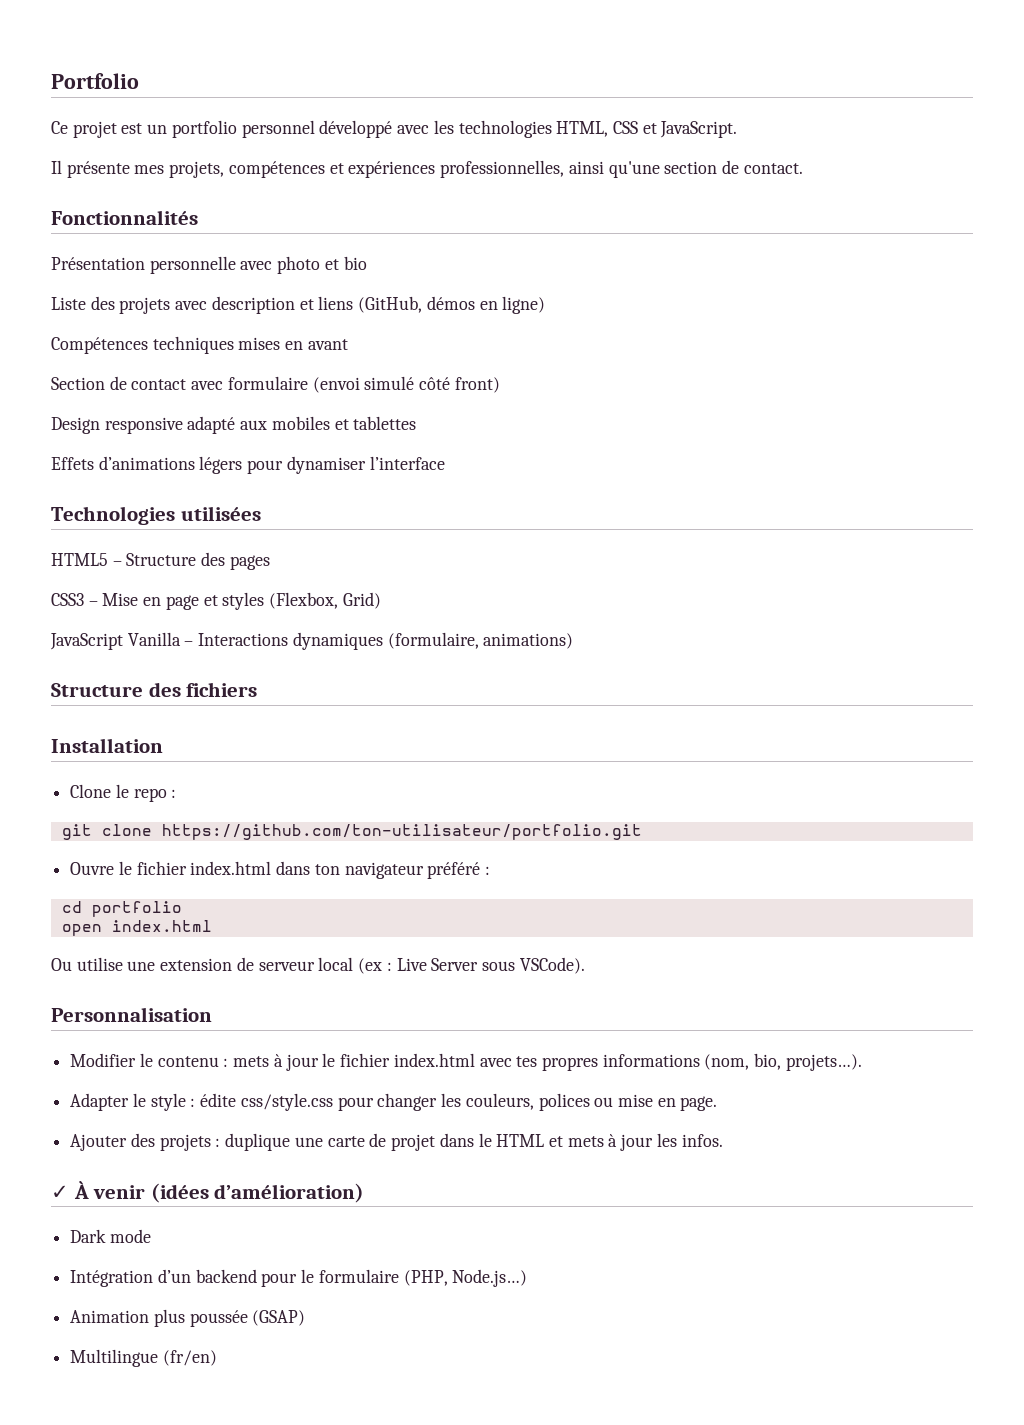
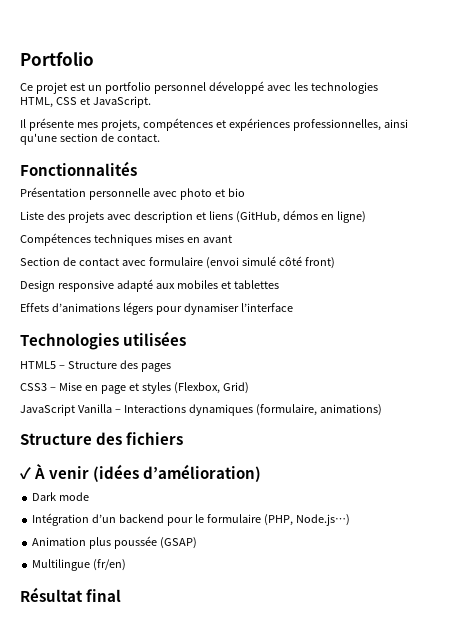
[51,738,163,753] [70,784,177,802] [61,824,642,840] [70,861,491,879] [61,901,182,917] [61,920,212,936] [51,957,585,974] [51,1007,212,1022] [70,1053,862,1071] [70,1093,718,1111] [70,1133,723,1151] // Installation // Clone le repo : // git clone https://github.com/ton-utilisateur/portfolio.git // Ouvre le fichier index.html dans ton navigateur préféré : // cd portfolio // open index.html // Ou utilise une extension de serveur local (ex : Live Server sous VSCode). // Personnalisation // Modifier le contenu : mets à jour le fichier index.html avec tes propres informations (nom, bio, projets…). // Adapter le style : édite css/style.css pour changer les couleurs, polices ou mise en page. // Ajouter des projets : duplique une carte de projet dans le HTML et mets à jour les infos. -> (184, 438) none
(217, 1358) none -> [20,587,122,602] // Résultat final

